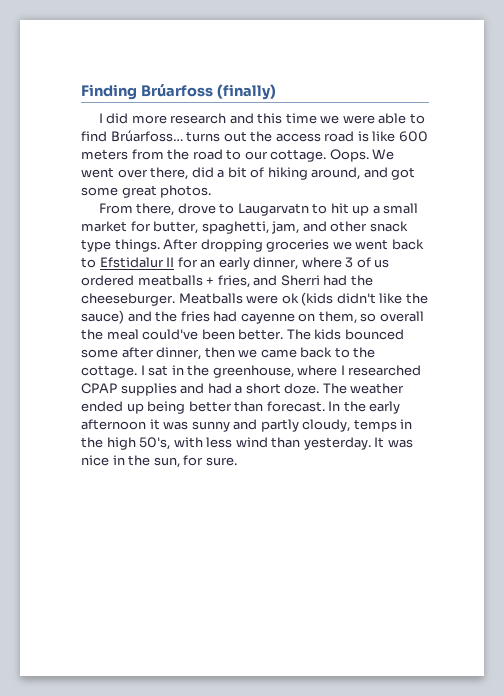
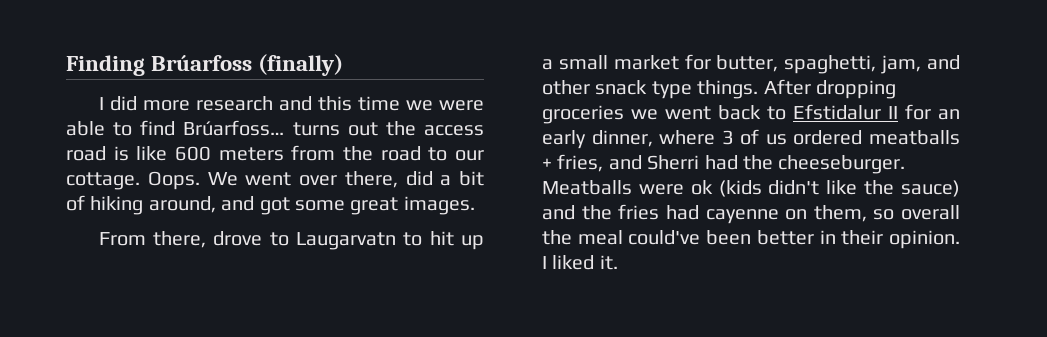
[160,185,212,198] photos. -> [403,196,475,215] images.
[238,329,404,340] [81,347,376,360] [81,365,422,378] [81,383,405,396] [81,401,401,414] [81,419,413,432] [81,437,413,450] [81,455,237,468] better. The kids bounced some after dinner, then we came back to the cottage. I sat in the greenhouse, where I researched CPAP supplies and had a short doze. The weather ended up being better than forecast. In the early afternoon it was sunny and partly cloudy, temps in the high 50's, with less wind than yesterday. It was nice in the sun, for sure. -> [756,230,960,249] [542,255,618,270] better in their opinion. I liked it.

